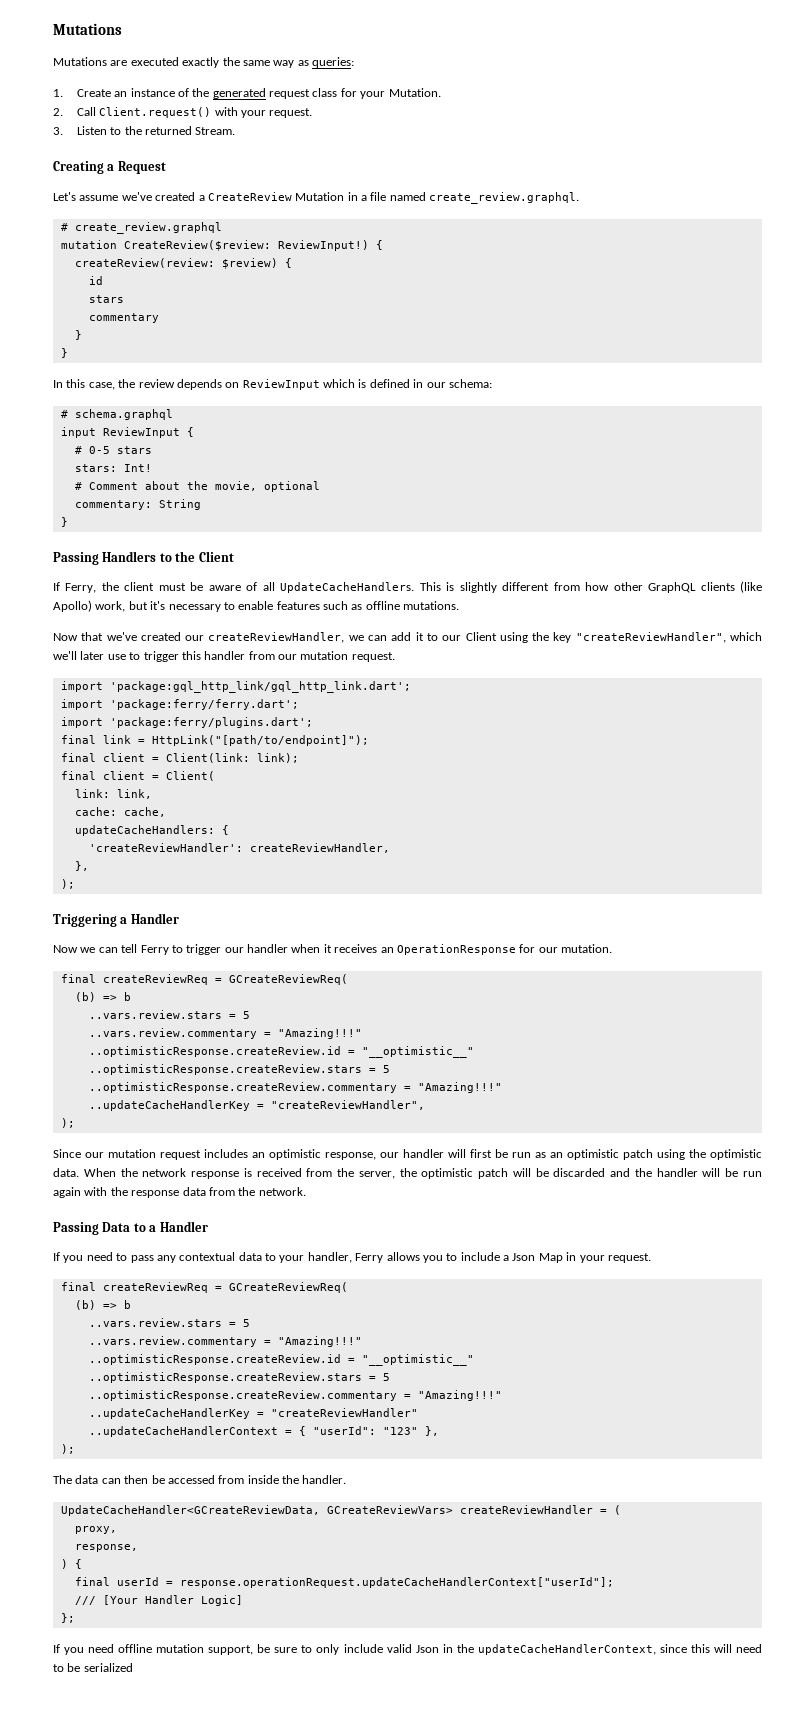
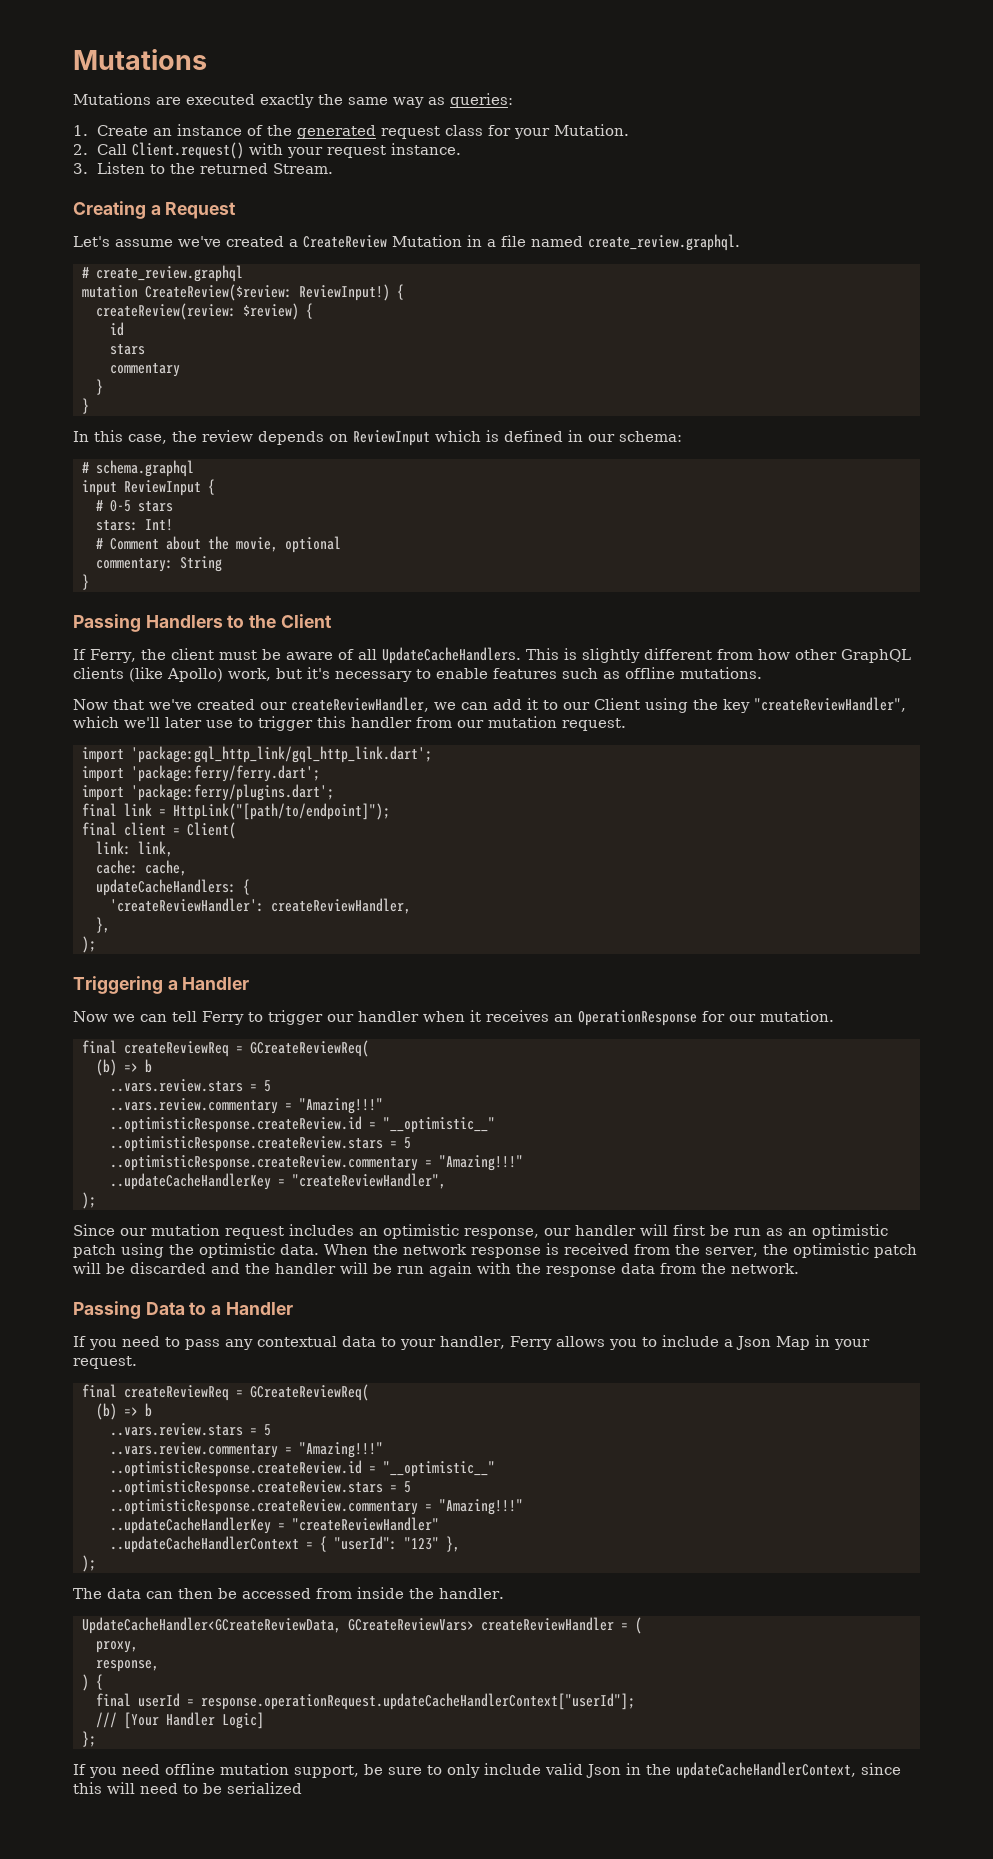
[269,108,313,118] request. -> [327,143,462,158] request instance.
[60,753,299,763] // final client = Client(link: link); -> (390, 811) none

